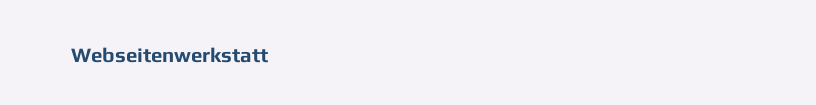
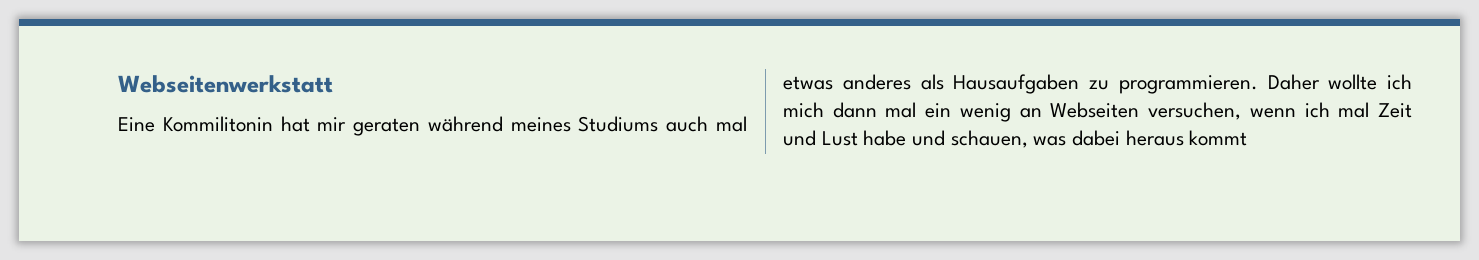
(268, 55) none -> [118,116,747,136] [783,74,1412,94] [783,102,1412,122] [783,130,1248,148] // Eine Kommilitonin hat mir geraten während meines Studiums auch mal etwas anderes als Hausaufgaben zu programmieren. Daher wollte ich mich dann mal ein wenig an Webseiten versuchen, wenn ich mal Zeit und Lust habe und schauen, was dabei heraus kommt

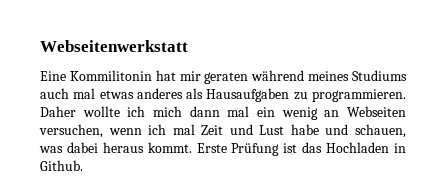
[1189,130,1248,146] kommt -> [147,142,407,156] [40,160,83,171] kommt. Erste Prüfung ist das Hochladen in Github.

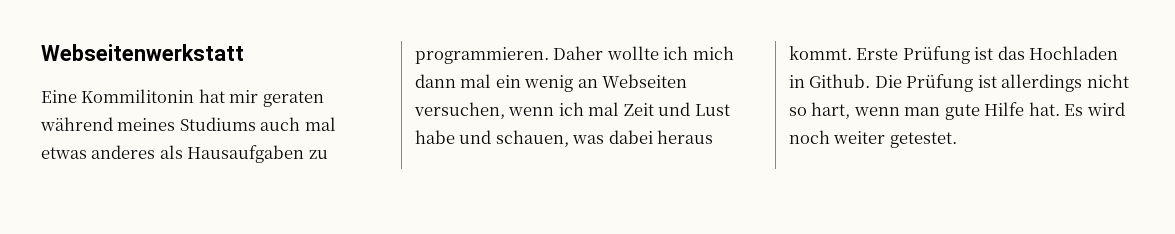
(83, 165) none -> [874,74,1129,92] [789,102,1125,120] [789,130,957,148] Die Prüfung ist allerdings nicht so hart, wenn man gute Hilfe hat. Es wird noch weiter getestet.

